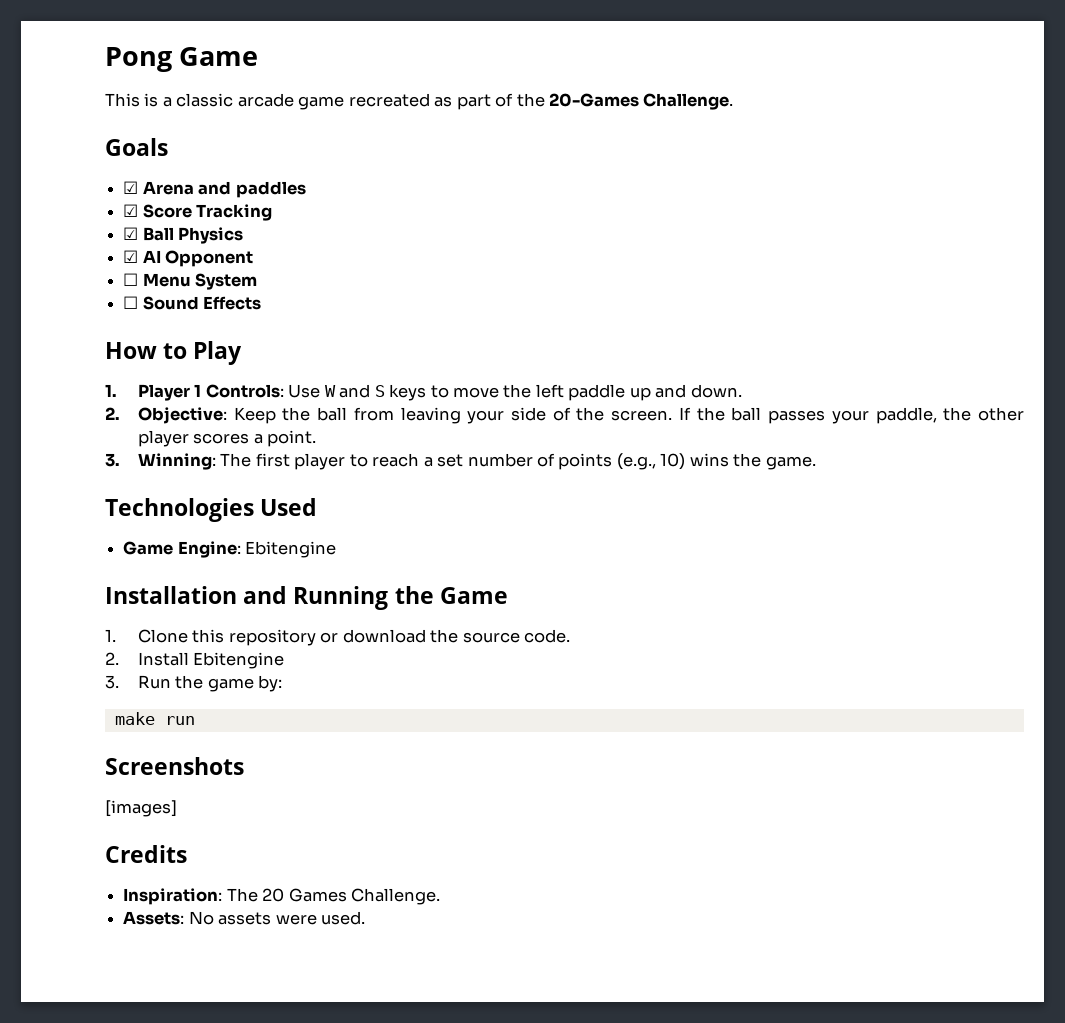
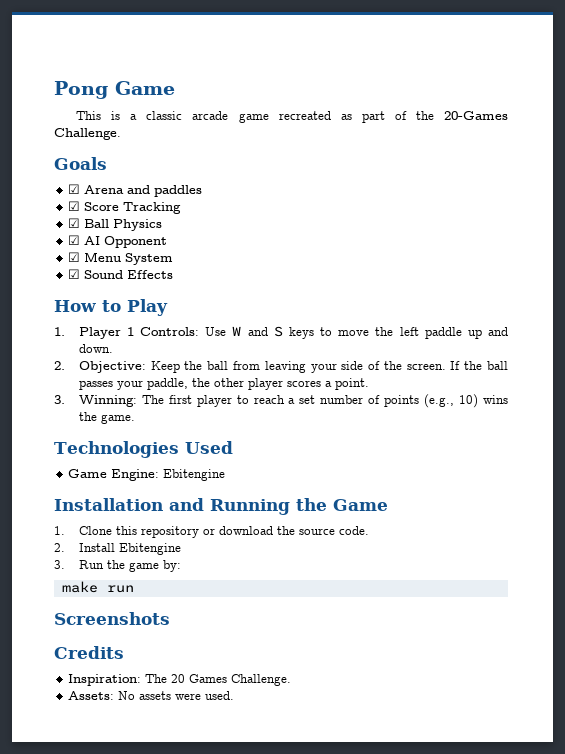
[123,273,139,286] ☐ -> [68,252,81,262] ☑
[123,296,139,309] ☐ -> [68,269,81,279] ☑
[105,800,177,817] // [images] -> (170, 618) none

